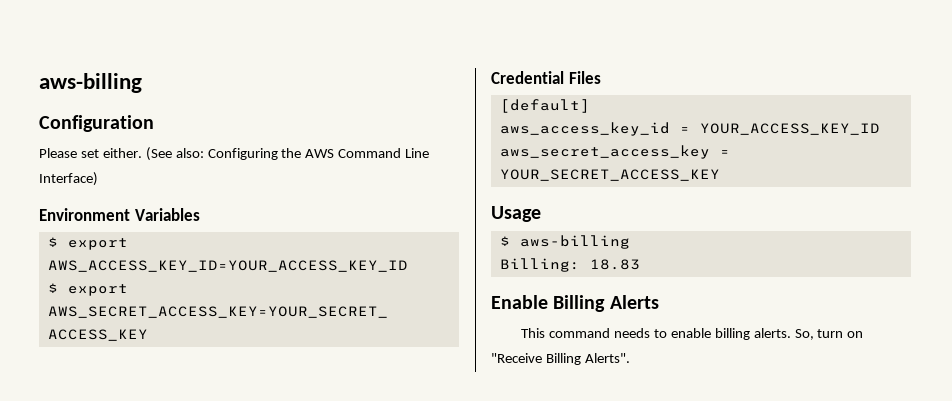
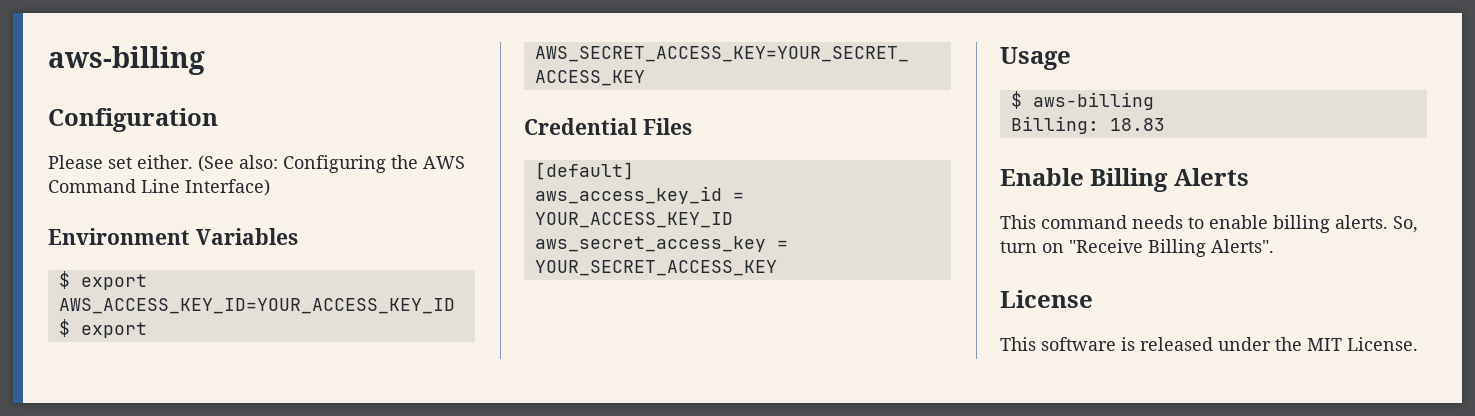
(630, 358) none -> [1000,290,1093,308] [1000,337,1418,351] // License // This software is released under the MIT License.

